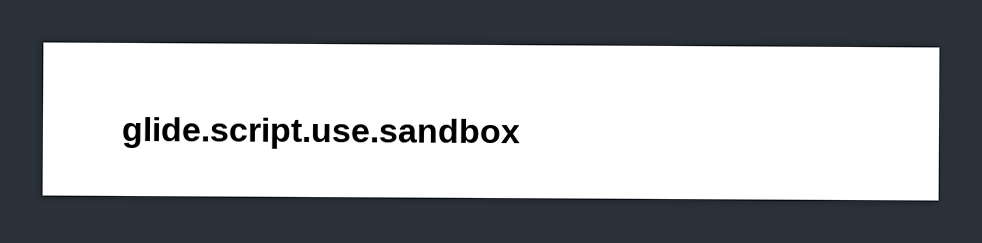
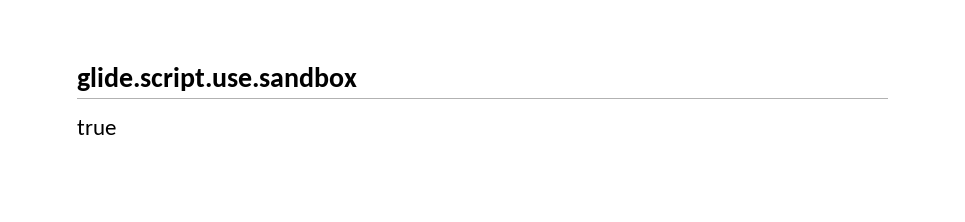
(521, 133) none -> [77,120,116,135] // true

